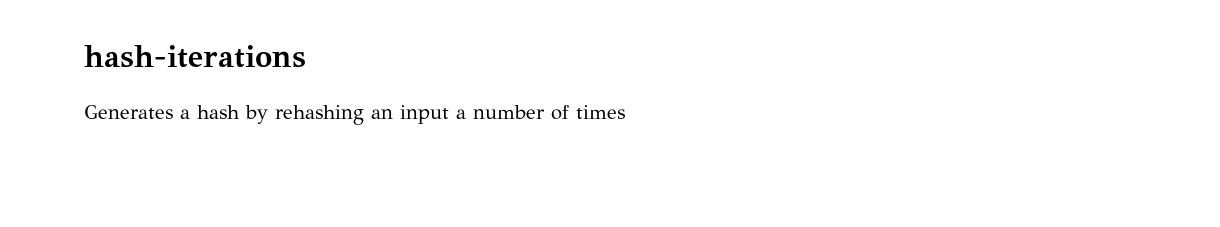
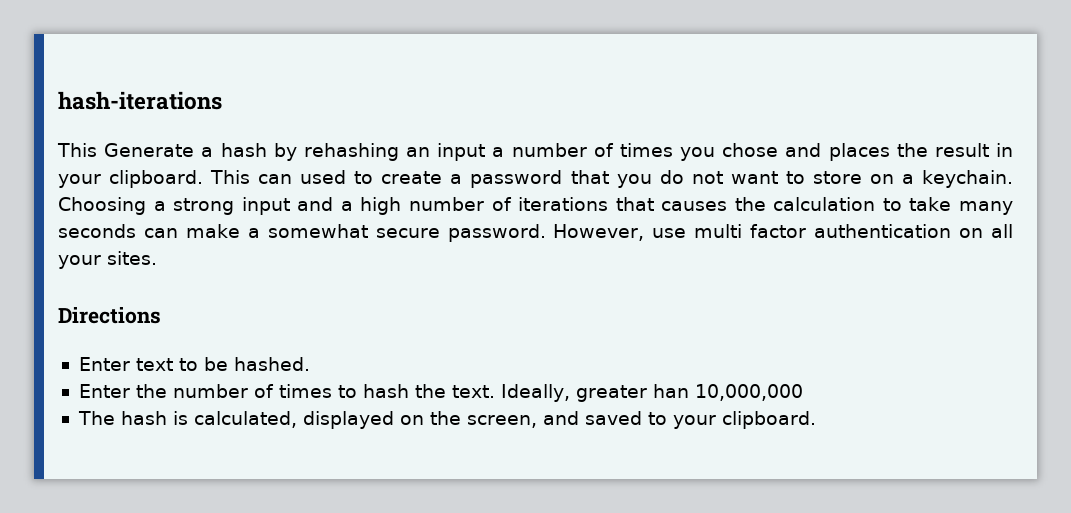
[84,105,173,119] Generates -> [57,143,195,157] This Generate
(625, 112) none -> [679,143,1013,161] [58,170,1014,188] [58,197,1013,215] [58,224,1013,242] [58,251,157,269] [58,307,161,324] [78,357,310,371] [78,384,803,402] [77,411,816,429] you chose and places the result in your clipboard. This can used to create a password that you do not want to store on a keychain. Choosing a strong input and a high number of iterations that causes the calculation to take many seconds can make a somewhat secure password. However, use multi factor authentication on all your sites. // Directions // Enter text to be hashed. // Enter the number of times to hash the text. Ideally, greater han 10,000,000 // The hash is calculated, displayed on the screen, and saved to your clipboard.

